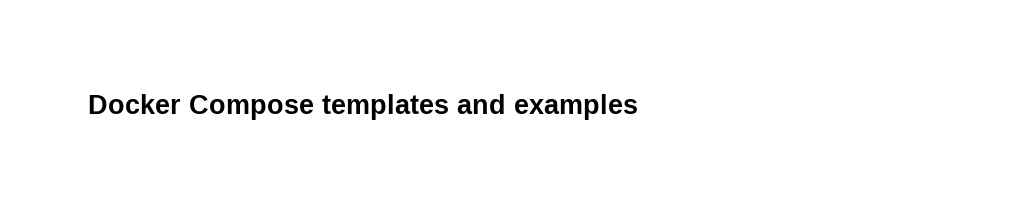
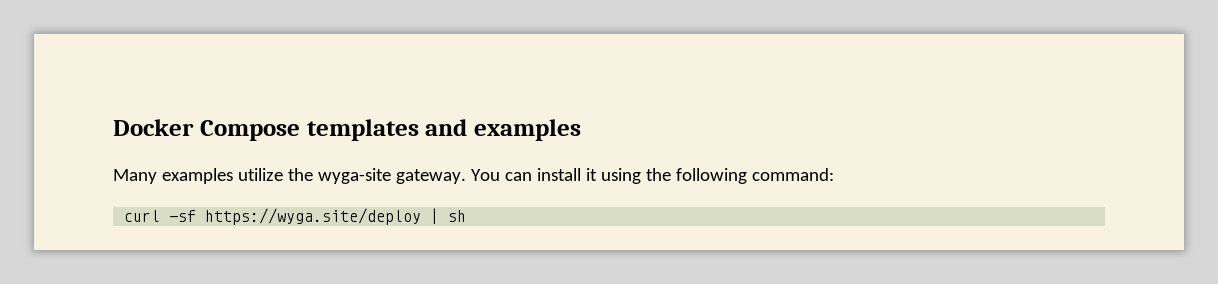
(638, 107) none -> [113,168,834,184] [124,208,467,225] // Many examples utilize the wyga-site gateway. You can install it using the following command: // curl -sf https://wyga.site/deploy | sh

